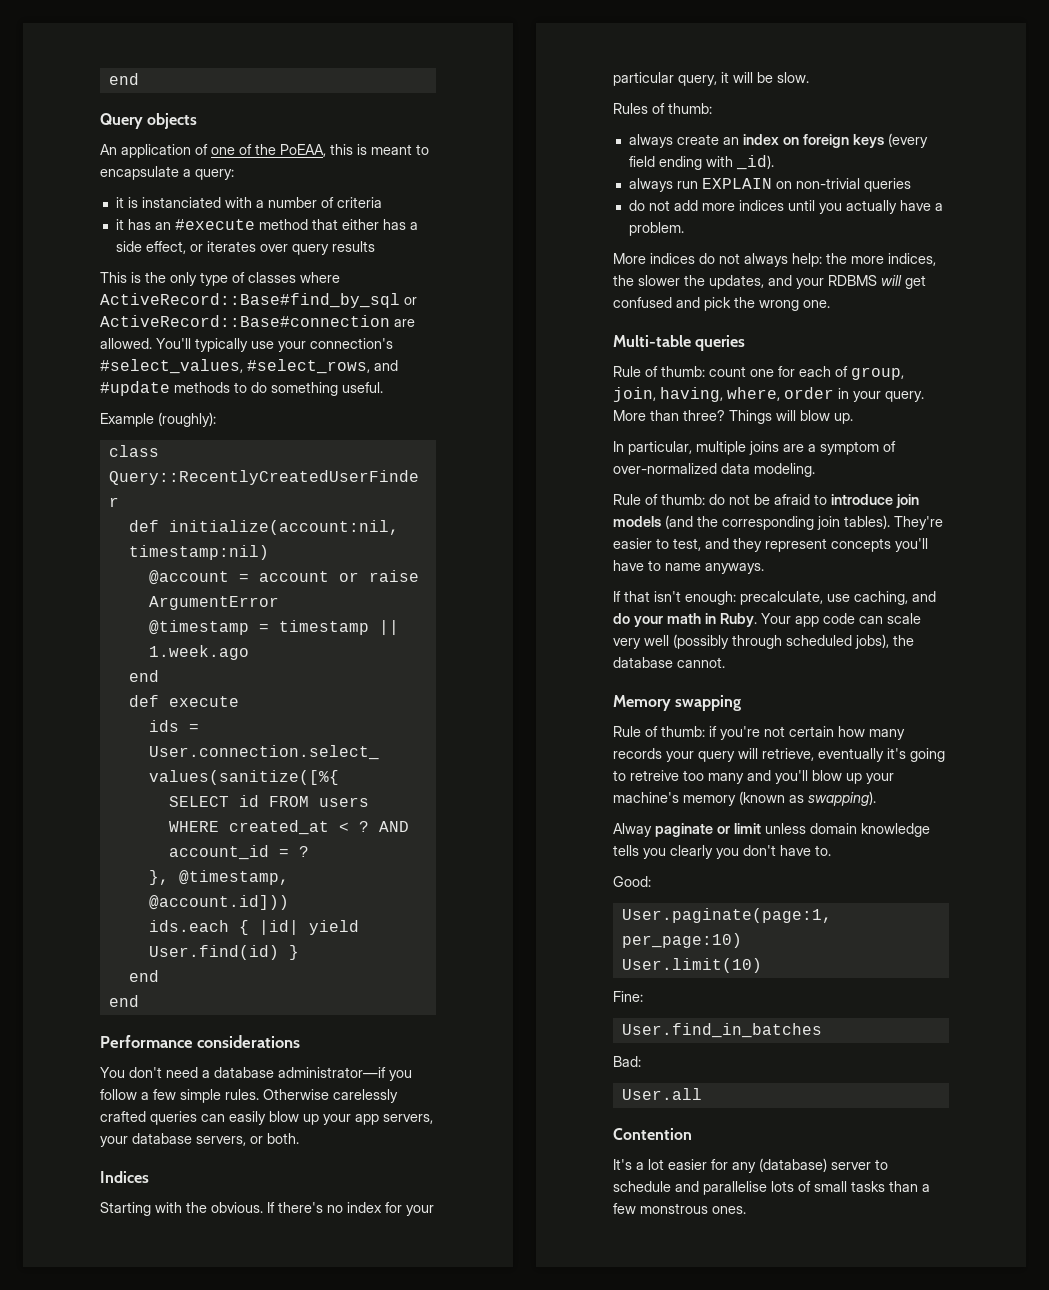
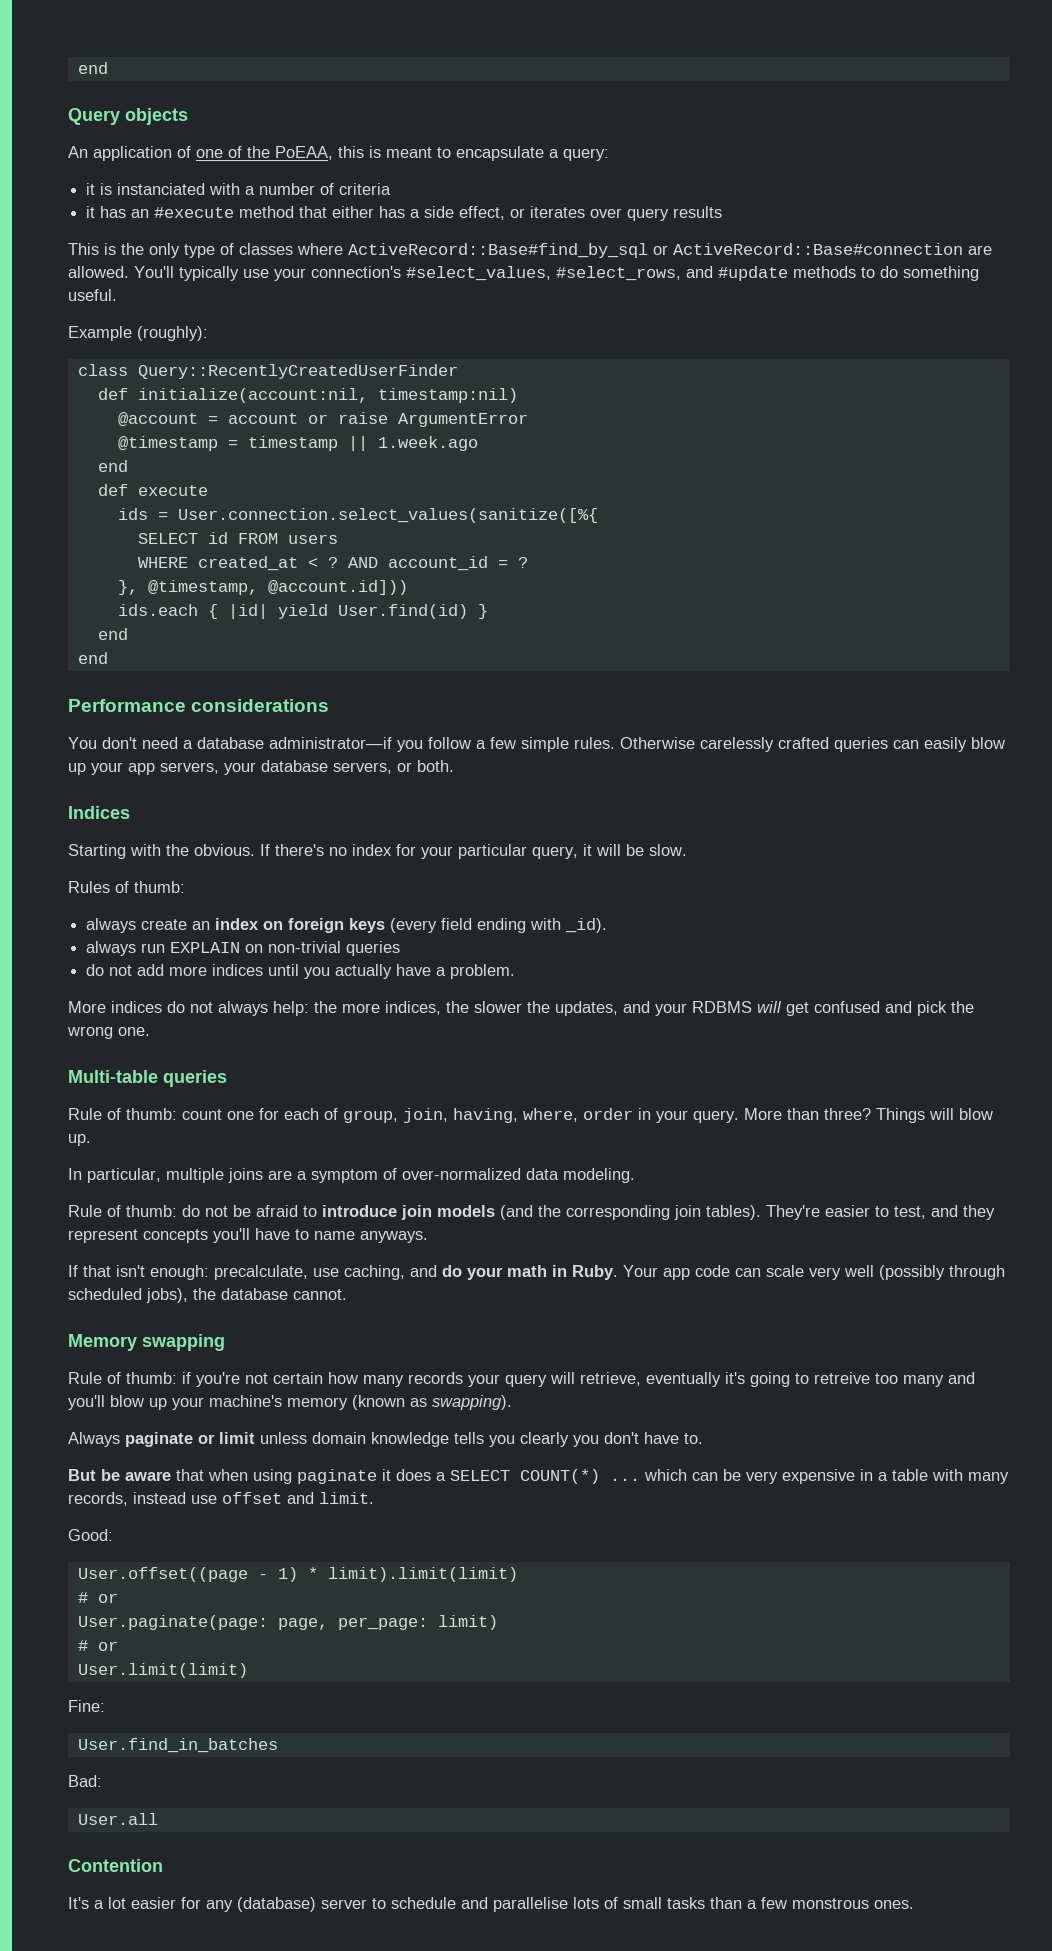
[613,823,652,837] Alway -> [68,1432,120,1447] Always
[613,876,651,887] [621,908,832,923] [621,933,742,948] [621,958,762,973] Good: // User.paginate(page:1, per_page:10) // User.limit(10) -> [68,1469,1009,1484] [68,1492,374,1506] [68,1529,113,1541] [77,1567,518,1582] [77,1592,118,1603] [77,1615,498,1630] [77,1640,118,1651] [77,1663,248,1678] But be aware that when using paginate it does a SELECT COUNT(*) ... which can be very expensive in a table with many records, instead use offset and limit. // Good: // User.offset((page - 1) * limit).limit(limit) // # or // User.paginate(page: page, per_page: limit) // # or // User.limit(limit)

